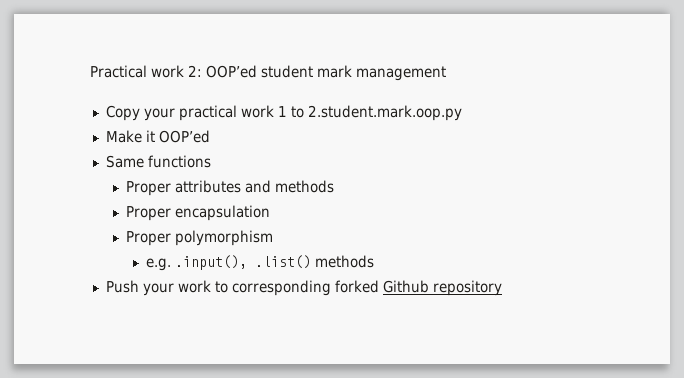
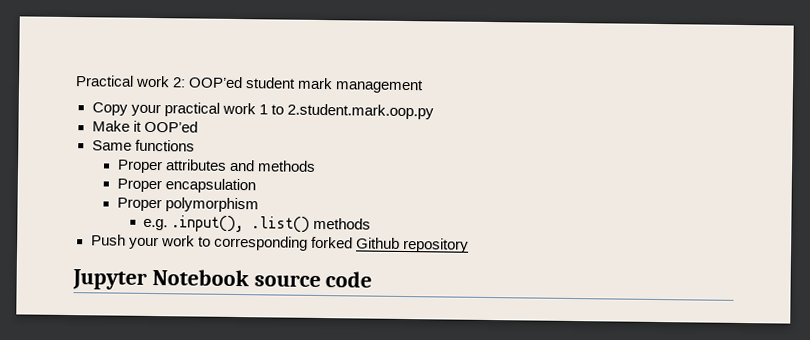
(502, 288) none -> [72,269,373,290] // Jupyter Notebook source code

